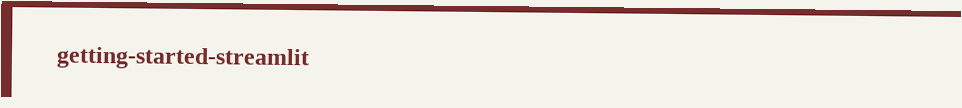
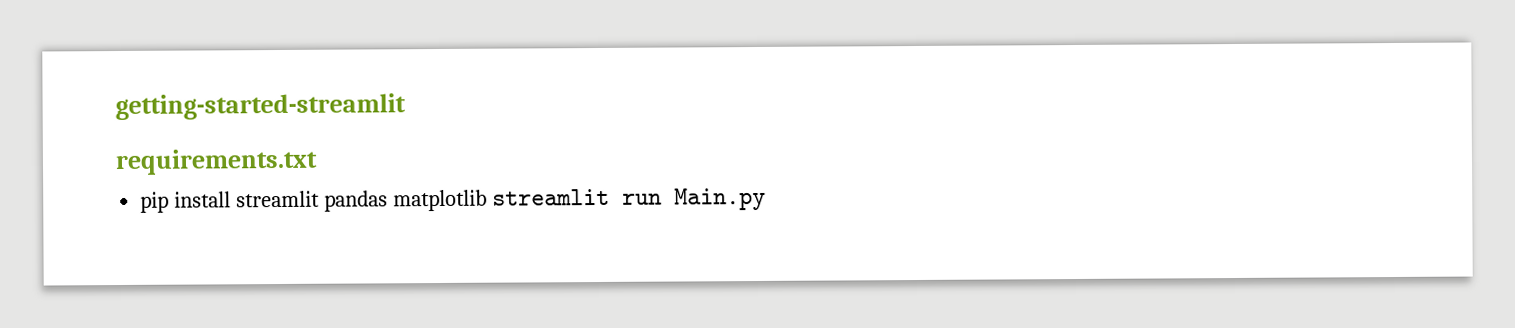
(310, 58) none -> [115,148,318,176] [140,187,766,213] // requirements.txt // pip install streamlit pandas matplotlib streamlit run Main.py

